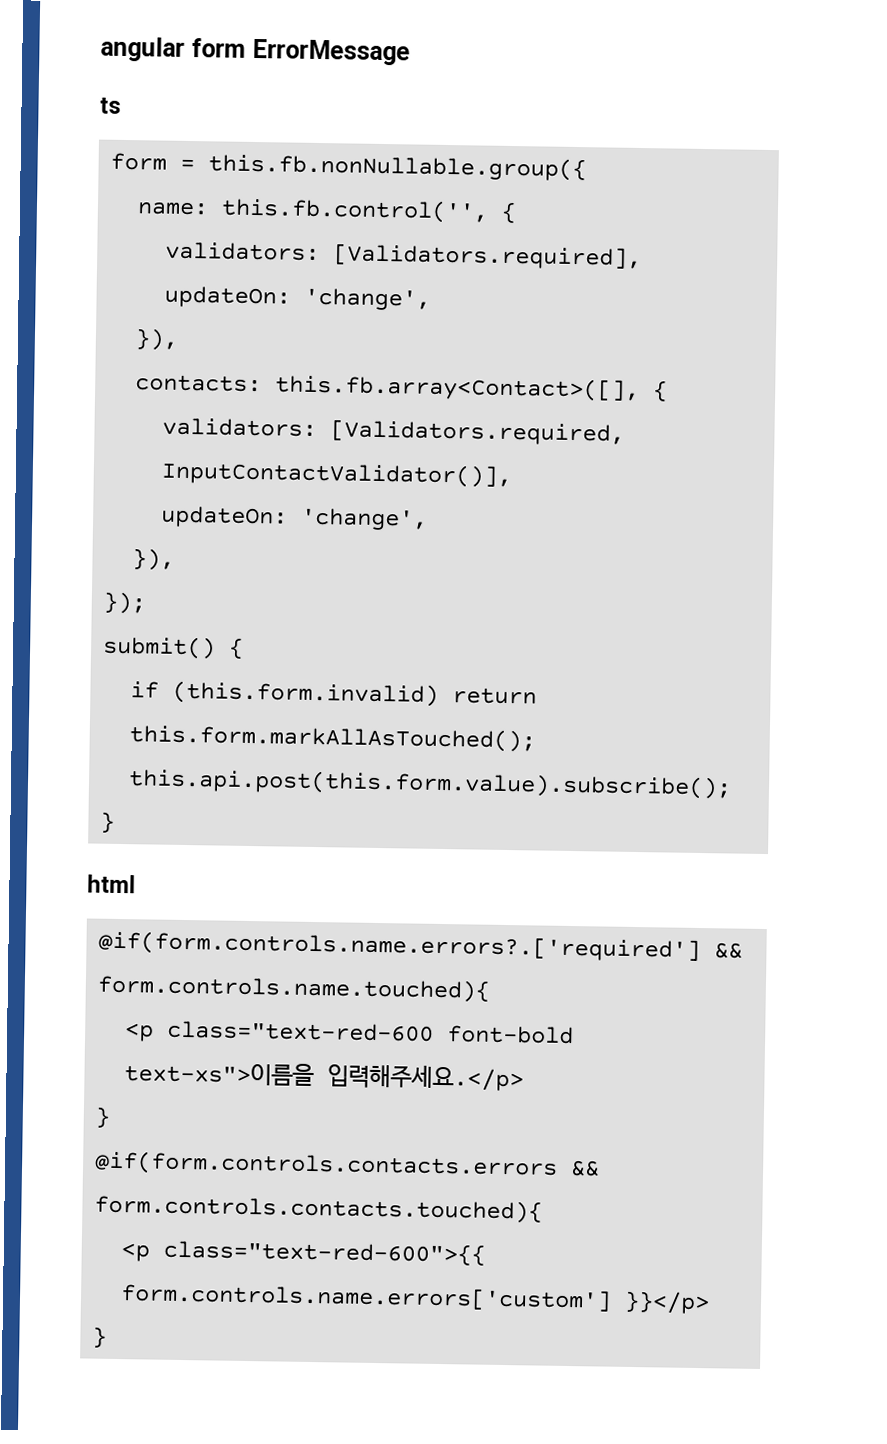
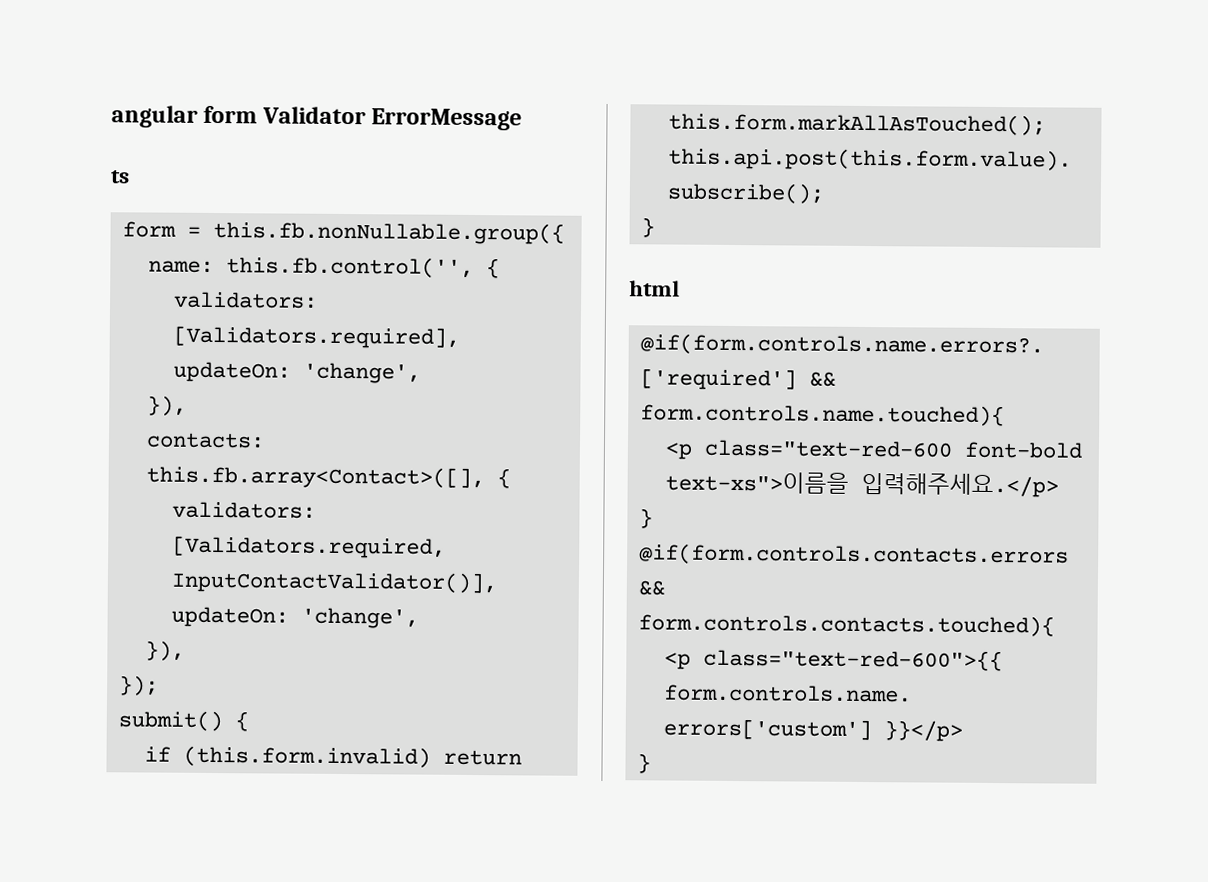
(246, 47) none -> [261,106,366,125] Validator

